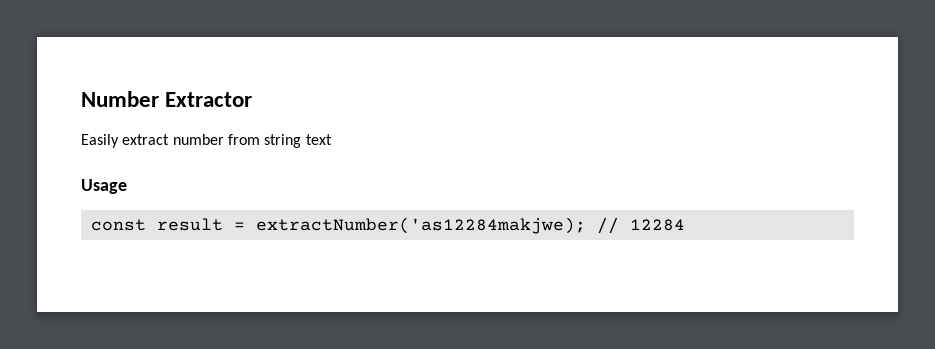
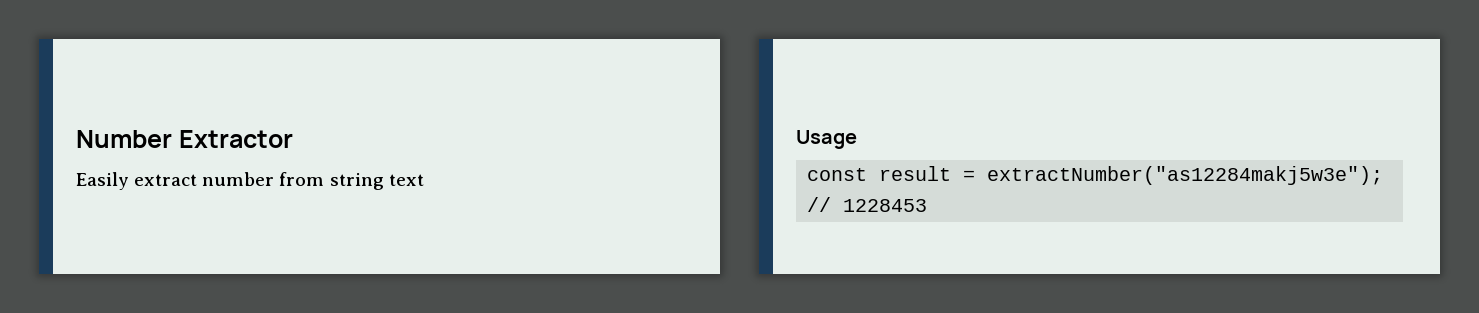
[255,217,685,234] extractNumber('as12284makjwe); // 12284 -> [987,166,1384,185] [807,197,928,212] extractNumber("as12284makj5w3e"); // 1228453

